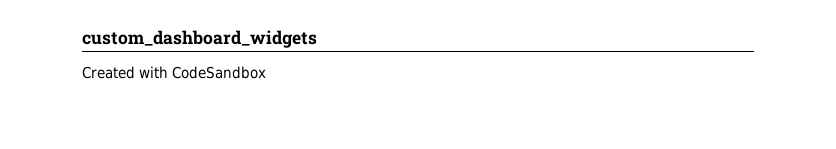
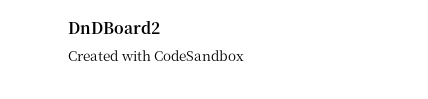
[82,30,317,48] custom_dashboard_widgets -> [68,20,160,34] DnDBoard2

